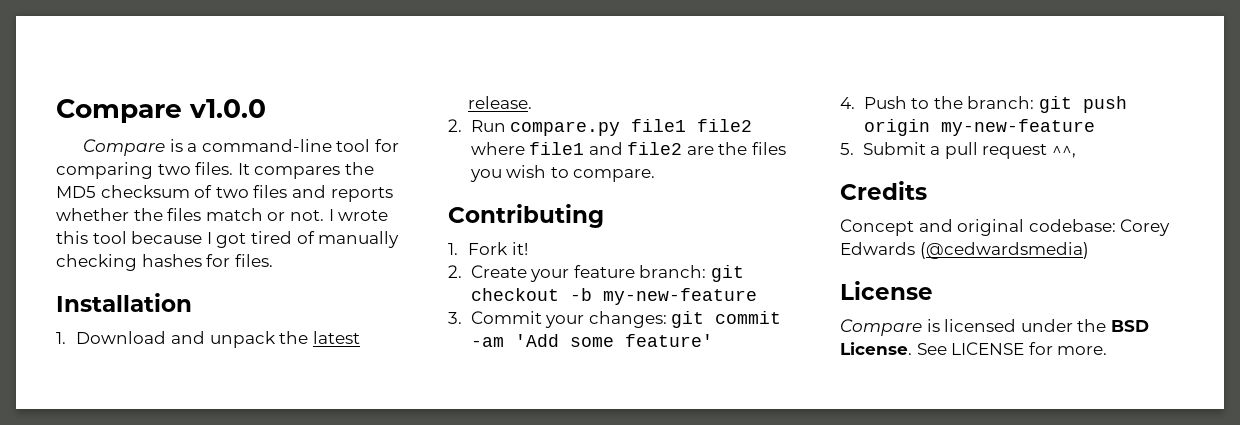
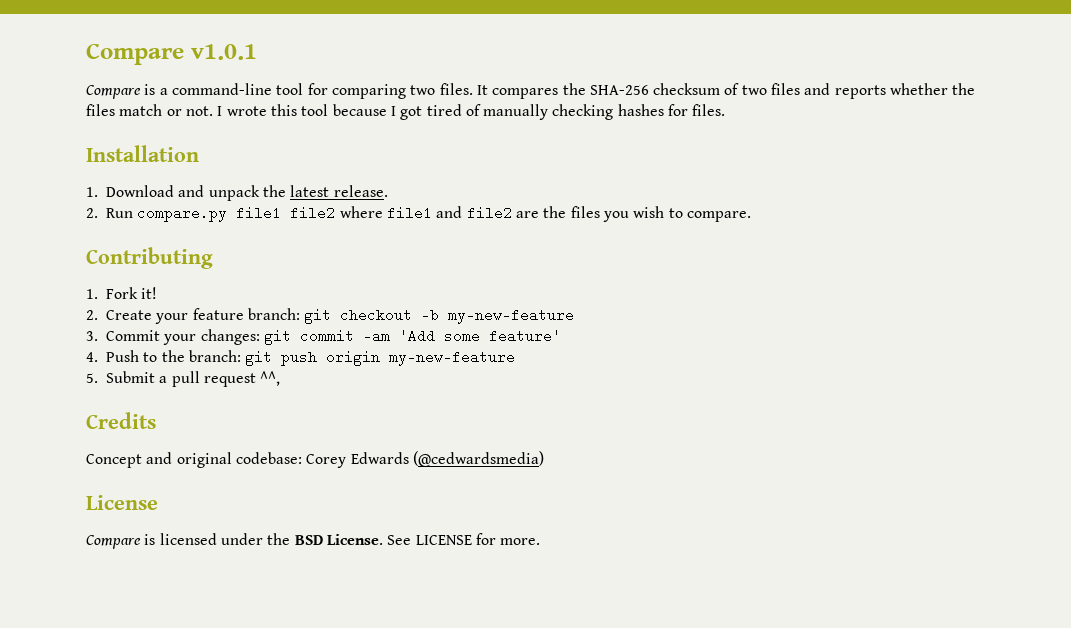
[56,99,266,123] Compare v1.0.0 -> [86,43,257,65] Compare v1.0.1
[56,186,96,198] MD5 -> [589,85,649,95] SHA-256

